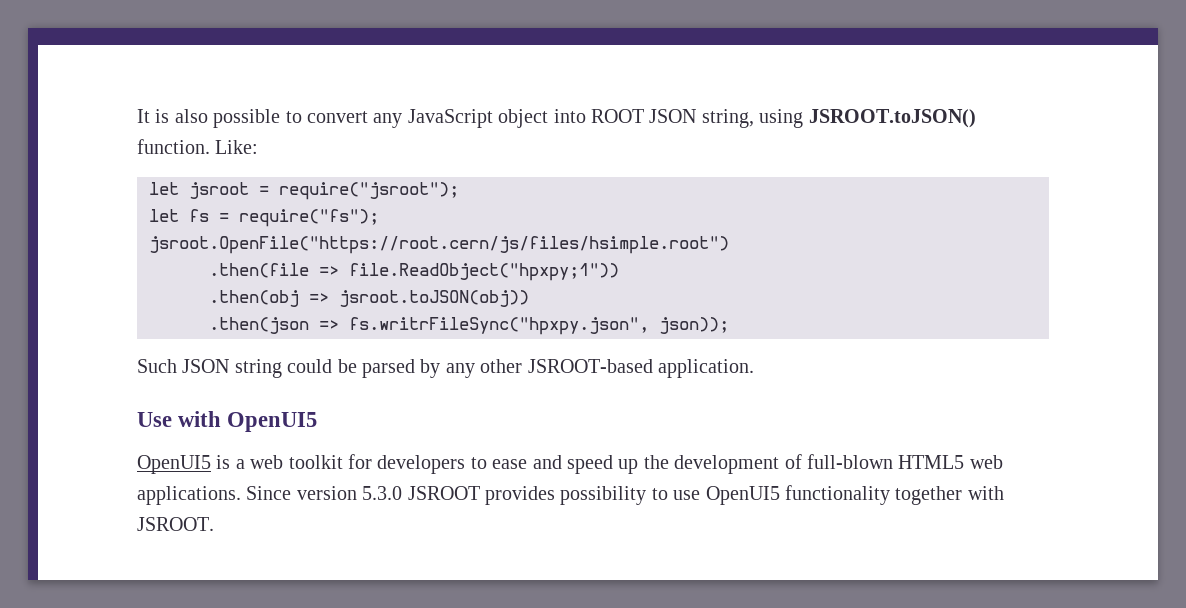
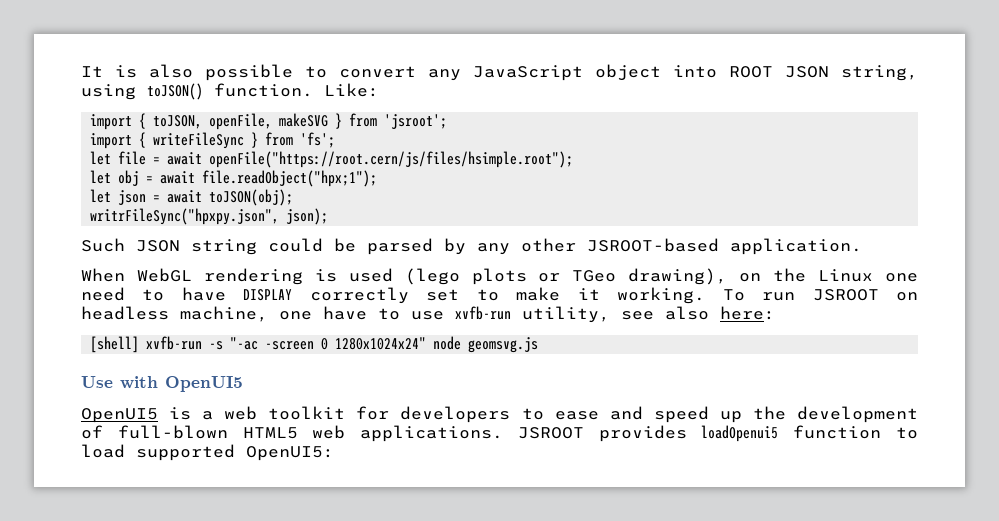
[808,109,976,128] JSROOT.toJSON() -> [147,83,203,100] toJSON()
[149,182,459,200] [149,209,379,227] [149,236,729,254] [209,263,619,281] [209,290,529,307] [209,317,729,335] let jsroot = require("jsroot"); // let fs = require("fs"); // jsroot.OpenFile("https://root.cern/js/files/hsimple.root") // .then(file => file.ReadObject("hpxpy;1")) // .then(obj => jsroot.toJSON(obj)) // .then(json => fs.writrFileSync("hpxpy.json", json)); -> [90,113,448,130] [90,132,336,149] [90,151,574,168] [90,170,378,187] [90,189,294,206] [90,208,329,225] import { toJSON, openFile, makeSVG } from 'jsroot'; // import { writeFileSync } from 'fs'; // let file = await openFile("https://root.cern/js/files/hsimple.root"); // let obj = await file.readObject("hpx;1"); // let json = await toJSON(obj); // writrFileSync("hpxpy.json", json);
(754, 368) none -> [81,268,918,285] [81,287,918,304] [81,306,775,323] [90,336,539,353] // When WebGL rendering is used (lego plots or TGeo drawing), on the Linux one need to have DISPLAY correctly set to make it working. To run JSROOT on headless machine, one have to use xvfb-run utility, see also here: // [shell] xvfb-run -s "-ac -screen 0 1280x1024x24" node geomsvg.js
[246,485,1004,505] [137,517,214,531] Since version 5.3.0 JSROOT provides possibility to use OpenUI5 functionality together with JSROOT. -> [517,425,919,442] [81,444,334,461] JSROOT provides loadOpenui5 function to load supported OpenUI5:

